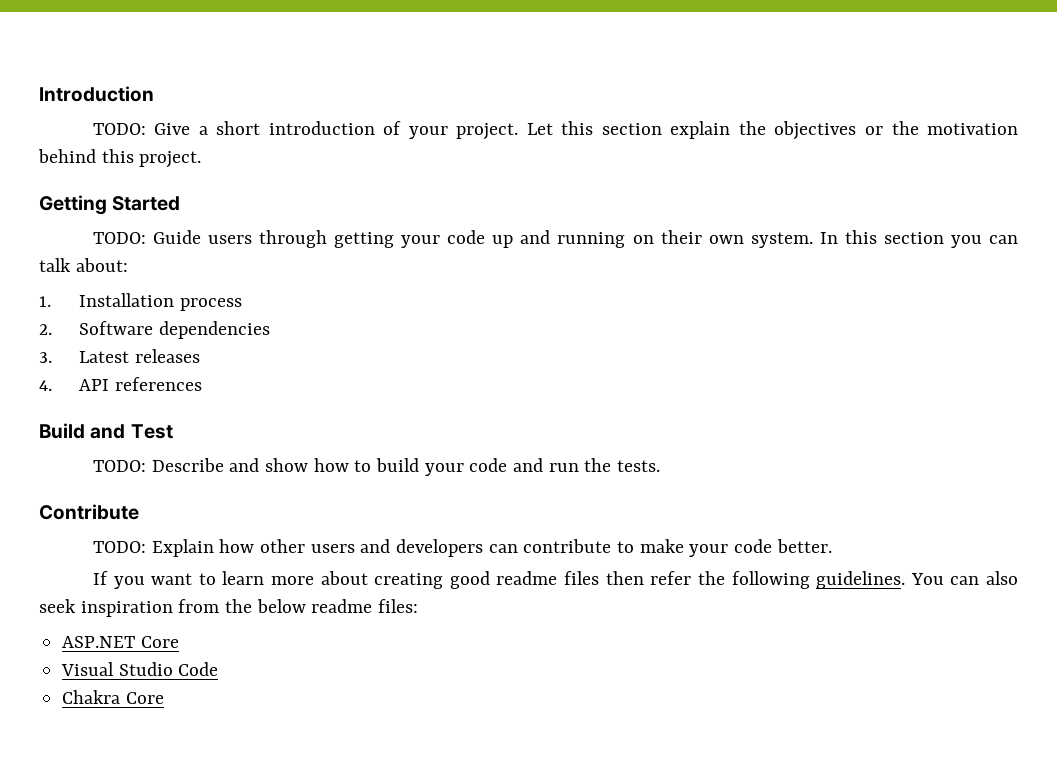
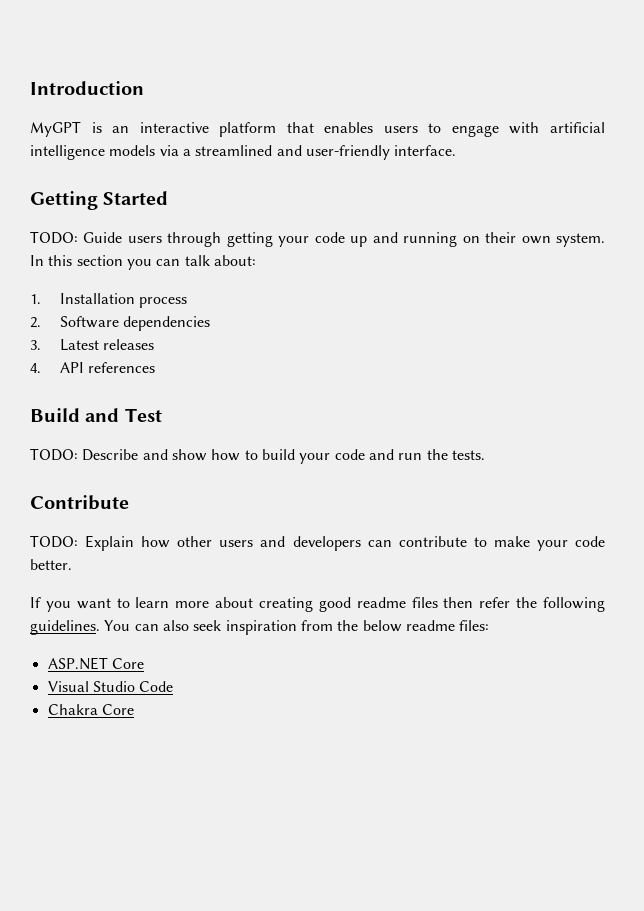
[92,121,1019,140] [38,149,202,168] TODO: Give a short introduction of your project. Let this section explain the objectives or the motivation behind this project. -> [30,121,606,137] [30,145,457,160] MyGPT is an interactive platform that enables users to engage with artificial intelligence models via a streamlined and user-friendly interface.

